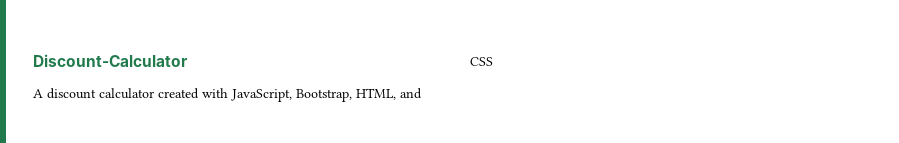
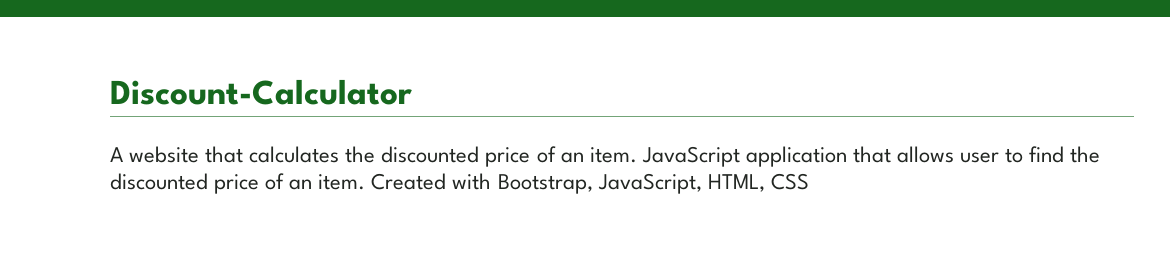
[47,88,422,102] discount calculator created with JavaScript, Bootstrap, HTML, and -> [129,146,1101,167] [110,173,765,194] website that calculates the discounted price of an item. JavaScript application that allows user to find the discounted price of an item. Created with Bootstrap, JavaScript, HTML,

